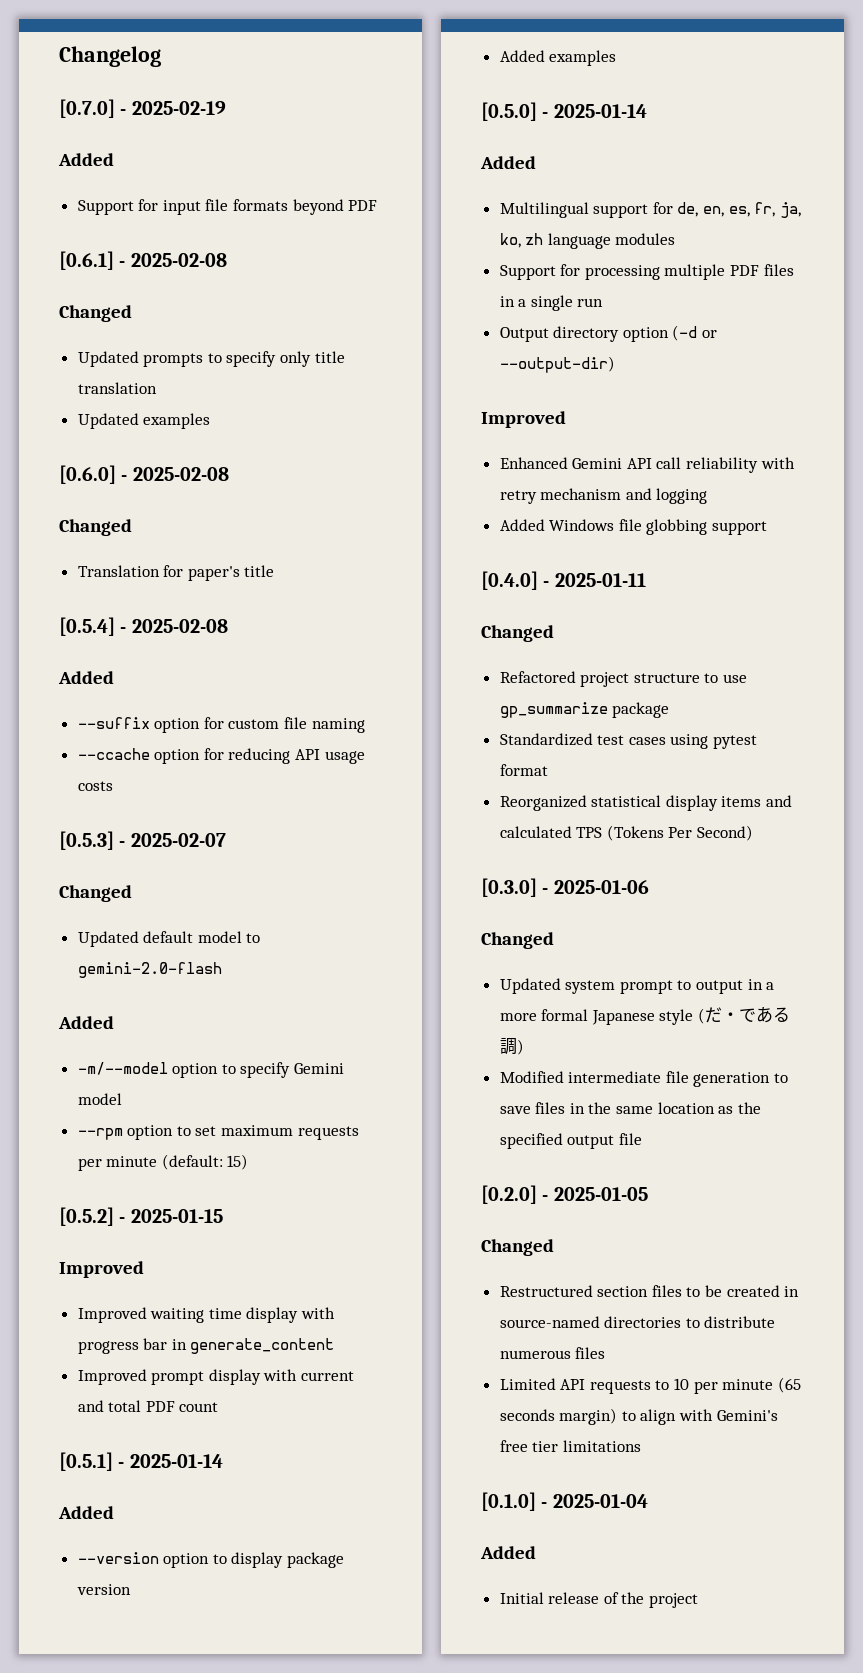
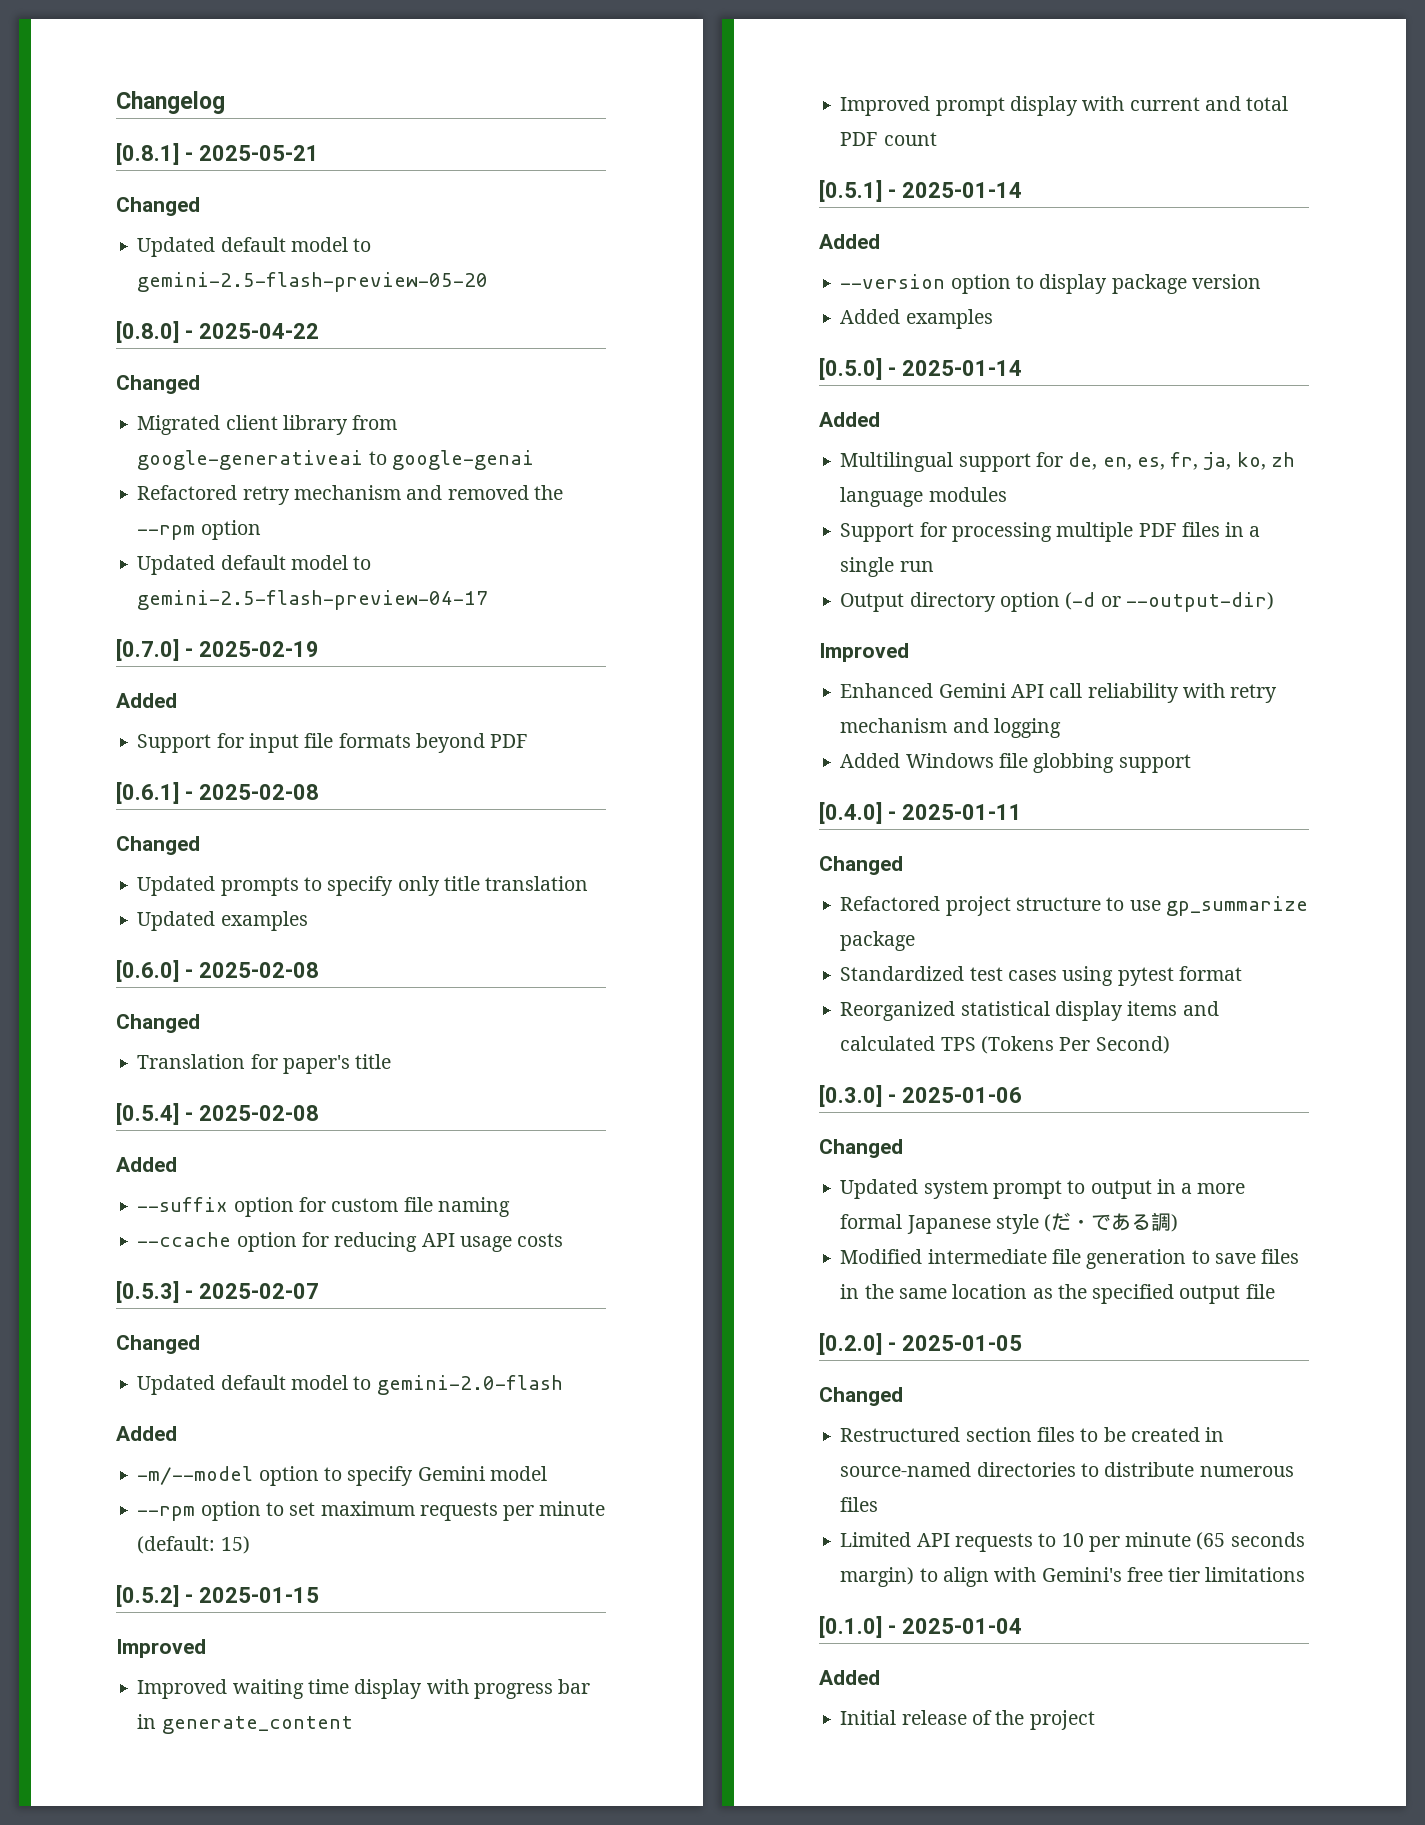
(161, 56) none -> [116,143,319,165] [116,197,200,216] [137,237,372,257] [137,272,489,292] [116,321,319,343] [116,375,200,394] [137,415,398,435] [137,450,534,470] [137,485,563,505] [137,520,261,540] [137,555,372,575] [137,590,489,610] // [0.8.1] - 2025-05-21 // Changed // Updated default model to gemini-2.5-flash-preview-05-20 // [0.8.0] - 2025-04-22 // Changed // Migrated client library from google-generativeai to google-genai // Refactored retry mechanism and removed the --rpm option // Updated default model to gemini-2.5-flash-preview-04-17

